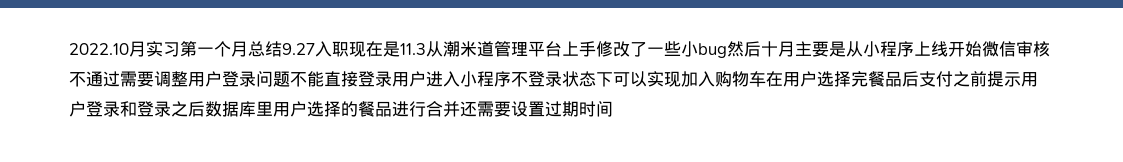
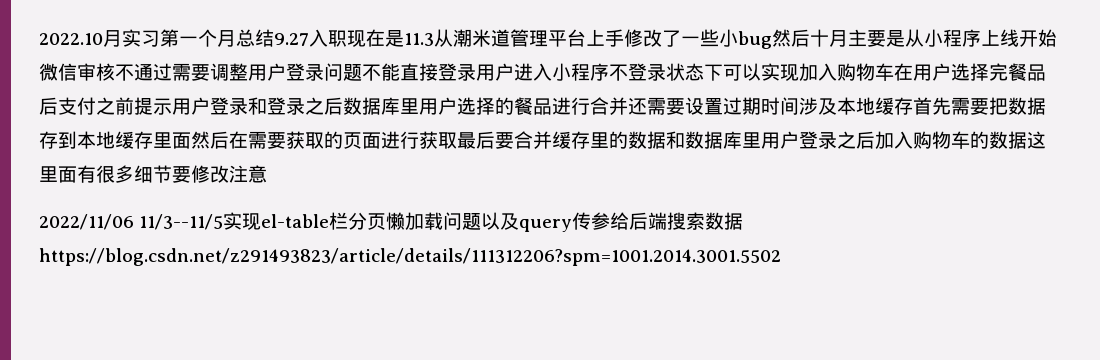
(613, 109) none -> [799,97,1046,115] [39,131,1046,149] [39,165,267,183] [39,212,744,232] [39,248,781,266] 涉及本地缓存首先需要把数据存到本地缓存里面然后在需要获取的页面进行获取最后要合并缓存里的数据和数据库里用户登录之后加入购物车的数据这里面有很多细节要修改注意 // 2022/11/06 11/3--11/5实现el-table栏分页懒加载问题以及query传参给后端搜索数据https://blog.csdn.net/z291493823/article/details/111312206?spm=1001.2014.3001.5502

